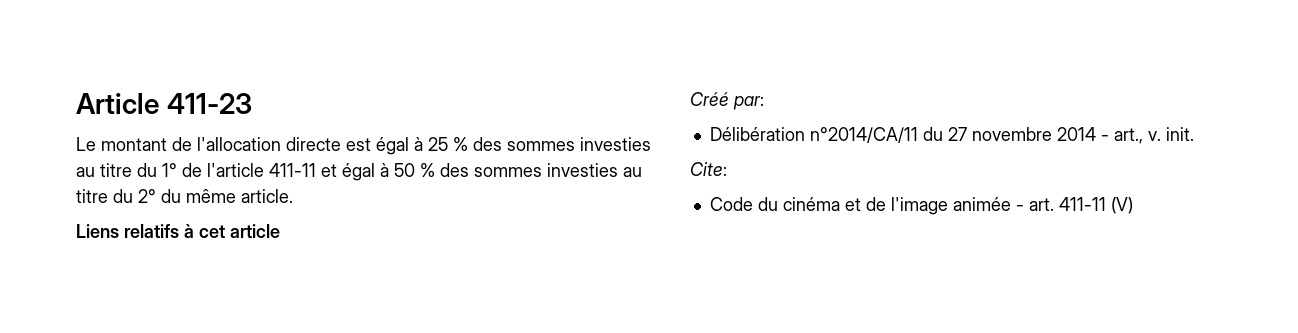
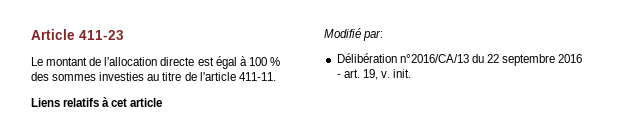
[428,137,651,151] [76,163,642,181] [76,189,293,203] 25 % des sommes investies au titre du 1° de l'article 411-11 et égal à 50 % des sommes investies au titre du 2° du même article. -> [248,57,280,66] [31,72,276,81] 100 % des sommes investies au titre de l'article 411-11.
[690,92,729,106] Créé -> [324,28,361,38] Modifié
[809,127,1194,144] [690,162,727,176] [709,197,1133,215] n°2014/CA/11 du 27 novembre 2014 - art., v. init. // Cite: // Code du cinéma et de l'image animée - art. 411-11 (V) -> [399,54,583,66] [336,69,412,80] n°2016/CA/13 du 22 septembre 2016 - art. 19, v. init.

